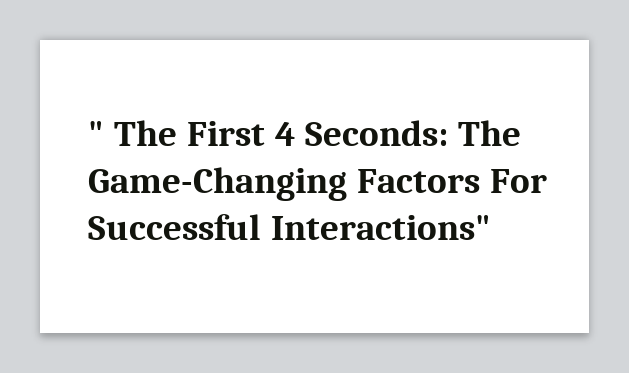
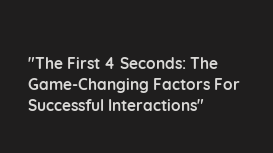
[88,120,177,146] " The -> [28,57,63,69] "The

